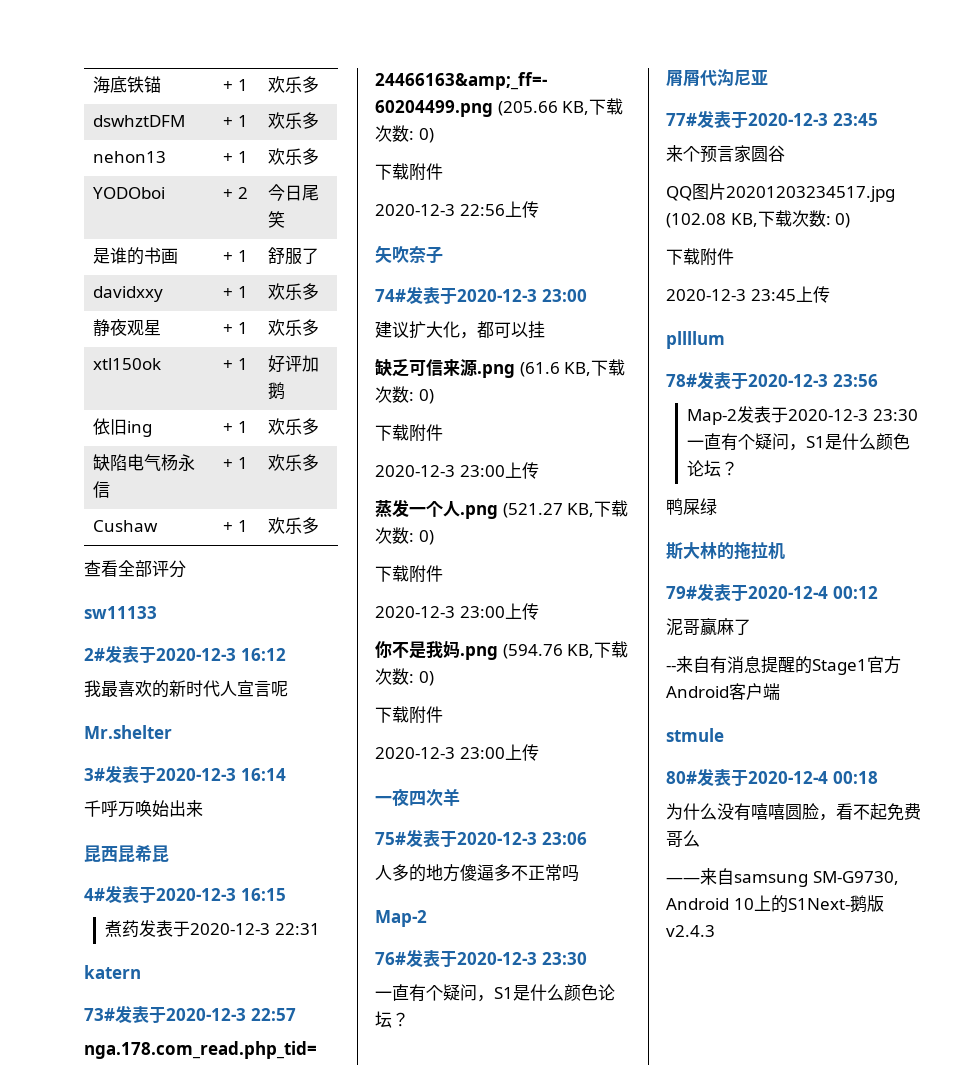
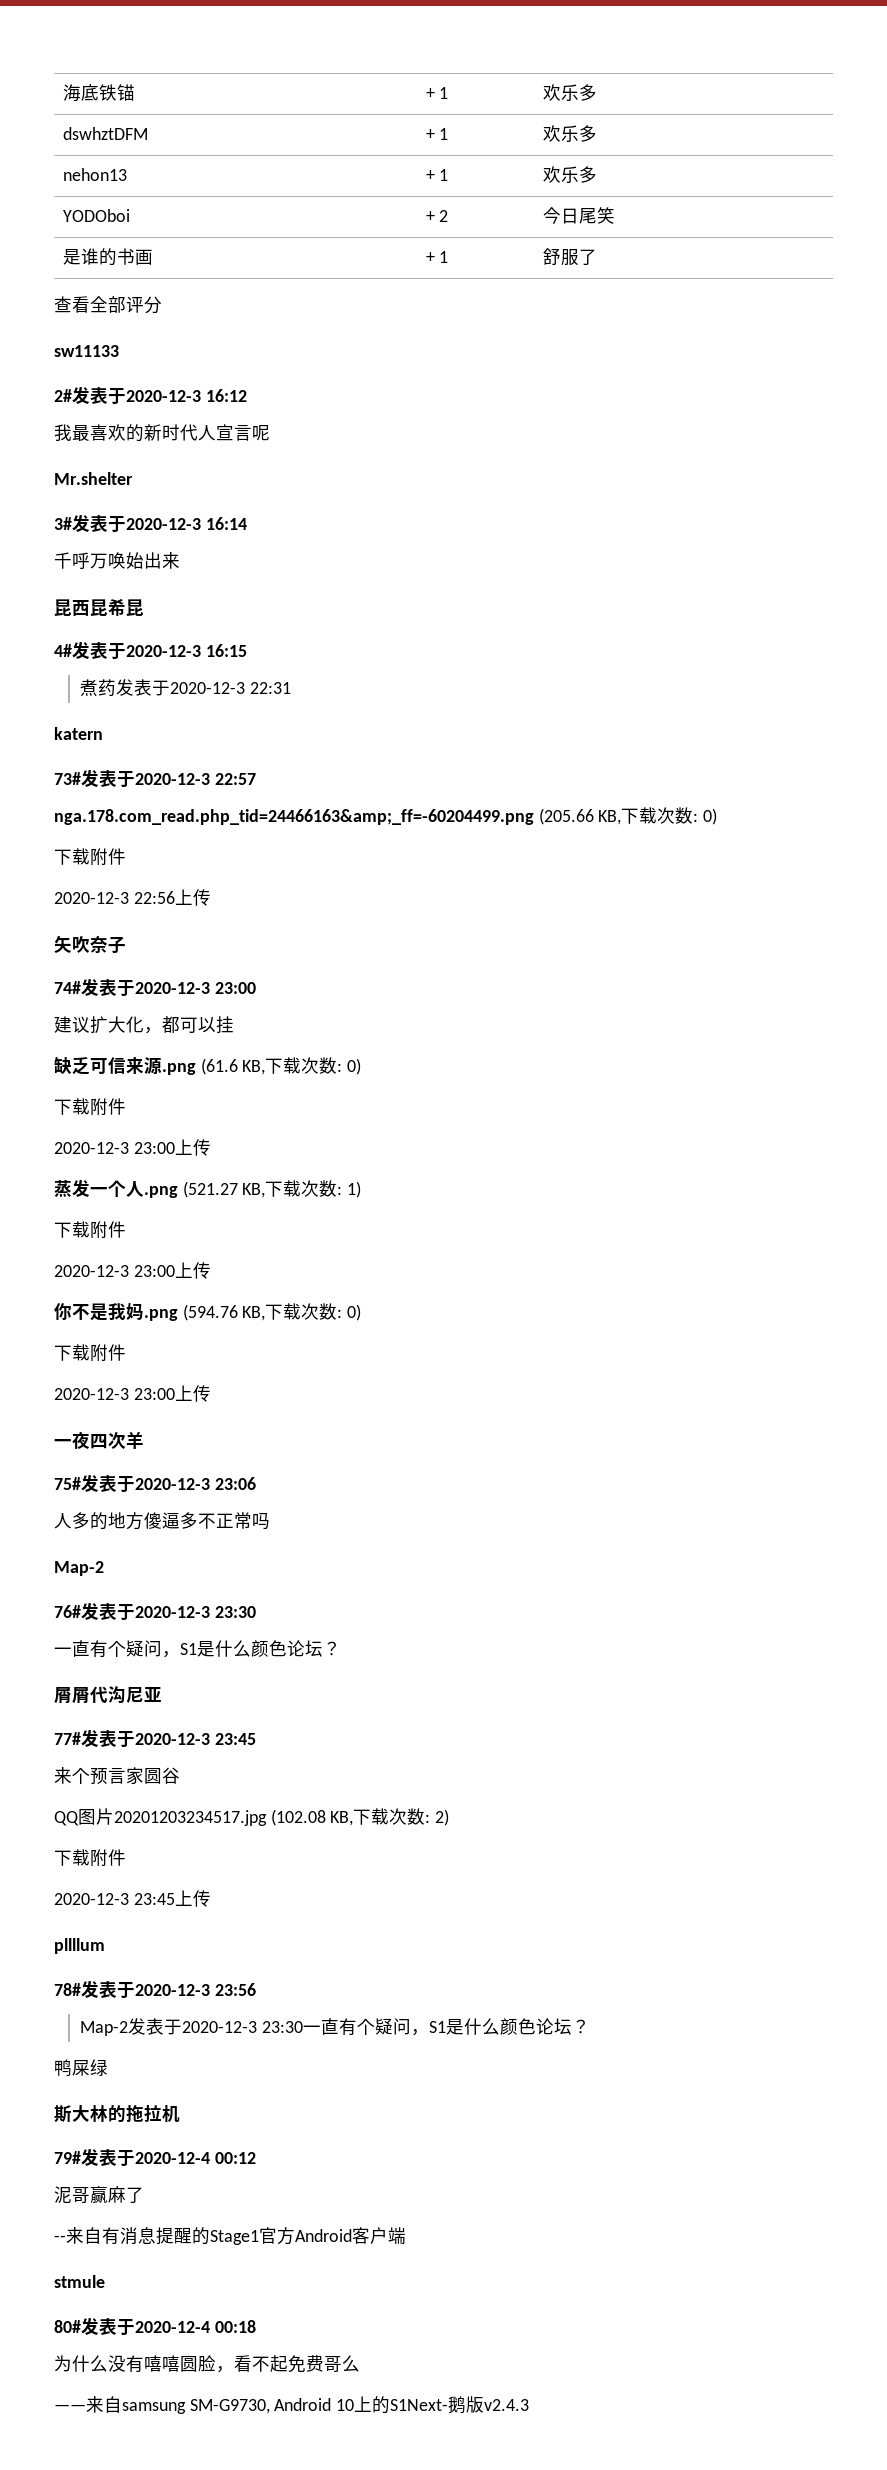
[93,286,164,302] [223,286,248,298] [268,283,320,300] [93,319,162,336] [223,322,248,334] [268,319,320,336] [93,358,162,370] [223,358,248,370] [268,355,320,373] [268,382,286,400] [93,418,153,437] [223,421,248,433] [268,418,320,435] [93,454,196,471] [93,481,111,498] [223,457,248,469] [268,454,320,471] [93,520,159,532] [223,520,248,532] [268,517,320,534] // davidxxy | + 1 | 欢乐多 // 静夜观星 | + 1 | 欢乐多 // xtl150ok | + 1 | 好评加鹅 // 依旧ing | + 1 | 欢乐多 // 缺陷电气杨永信 | + 1 | 欢乐多 // Cushaw | + 1 | 欢乐多 -> (597, 257) none
[418,530,434,545] 0) -> [347,1181,362,1198] 1)
[835,213,851,228] 0) -> [435,1809,450,1826] 2)

